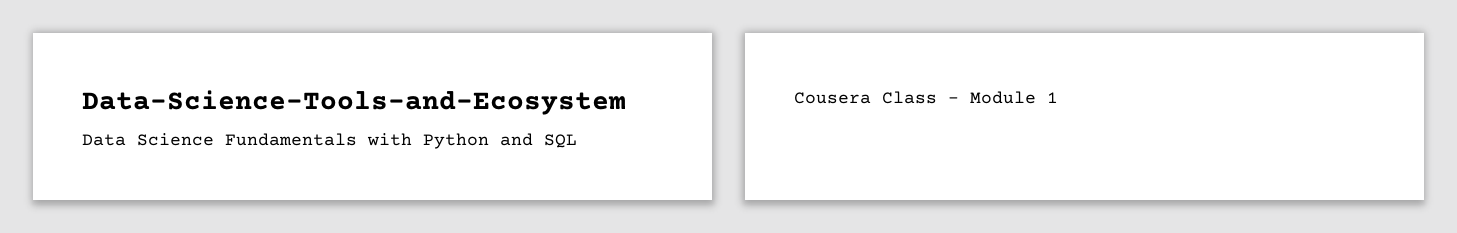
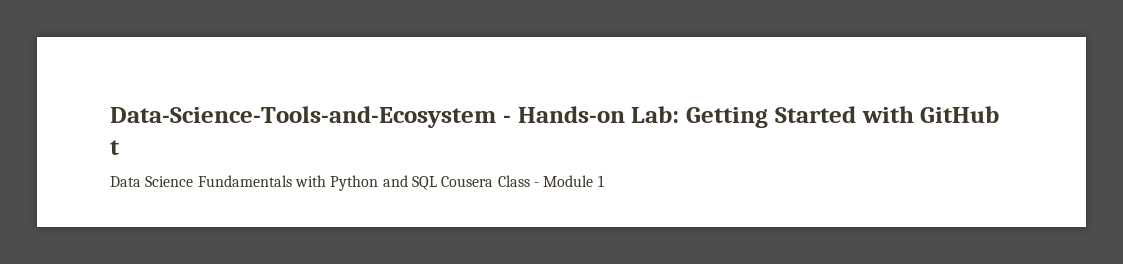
(626, 102) none -> [502,106,1000,128] [110,140,120,155] - Hands-on Lab: Getting Started with GitHub t

